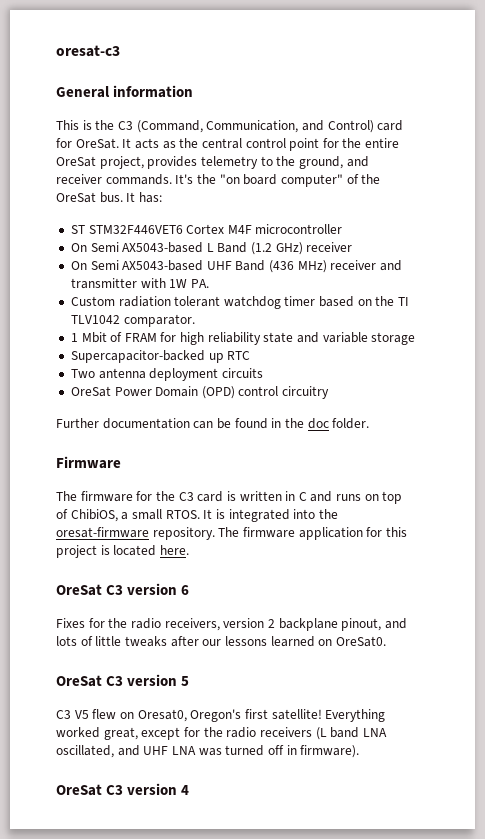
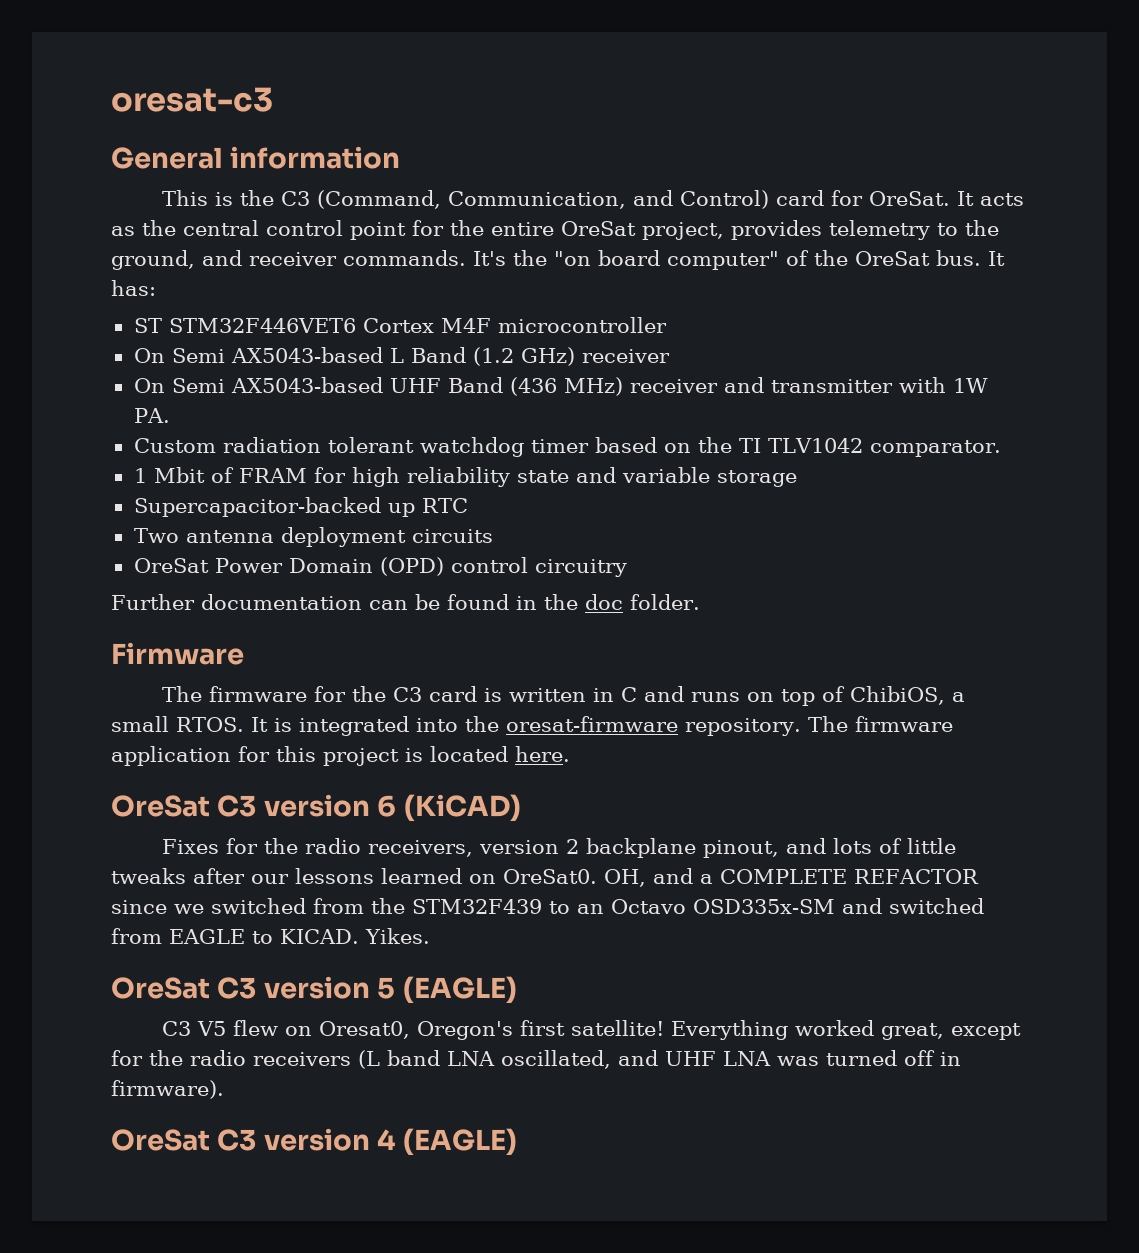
(190, 590) none -> [403,794,521,822] (KiCAD)
(386, 641) none -> [604,868,979,887] [111,898,984,914] [111,928,430,944] OH, and a COMPLETE REFACTOR since we switched from the STM32F439 to an Octavo OSD335x-SM and switched from EAGLE to KICAD. Yikes.
(190, 681) none -> [402,976,517,1004] (EAGLE)
(190, 790) none -> [402,1128,517,1156] (EAGLE)

